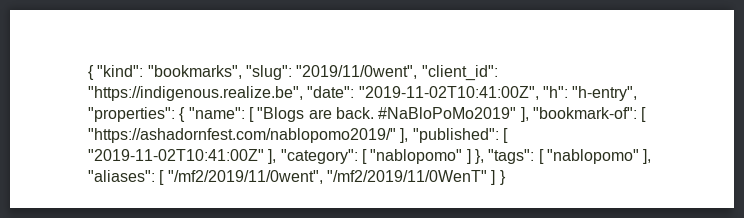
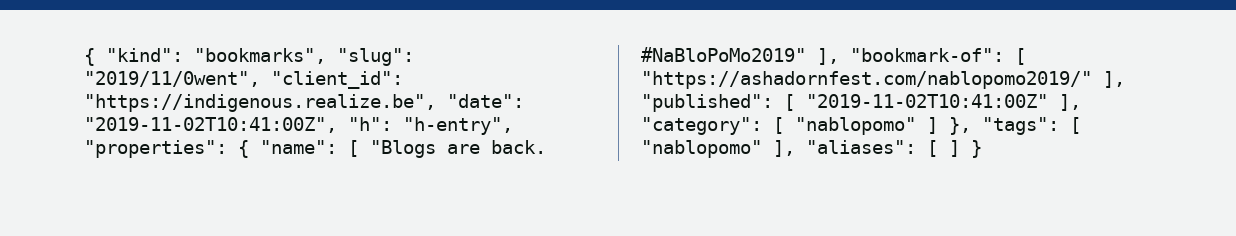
[167,170,487,184] "/mf2/2019/11/0went", "/mf2/2019/11/0WenT" -> (938, 148) none

